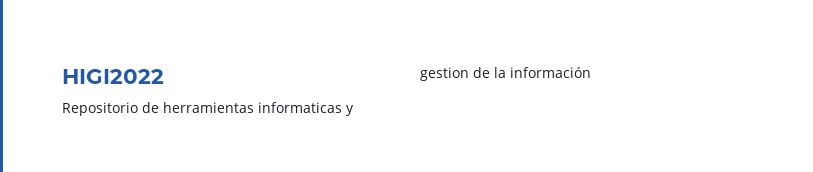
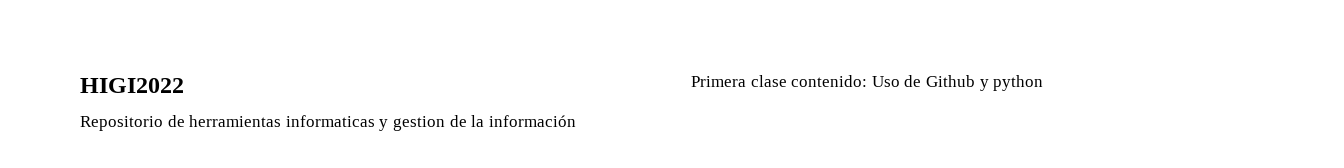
(591, 72) none -> [691,75,1044,91] // Primera clase contenido: Uso de Github y python

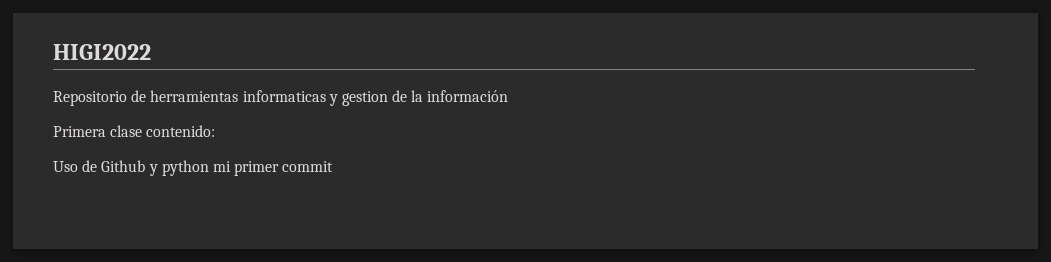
(868, 81) none -> (216, 131) //
(1044, 83) none -> [212,161,334,176] mi primer commit

